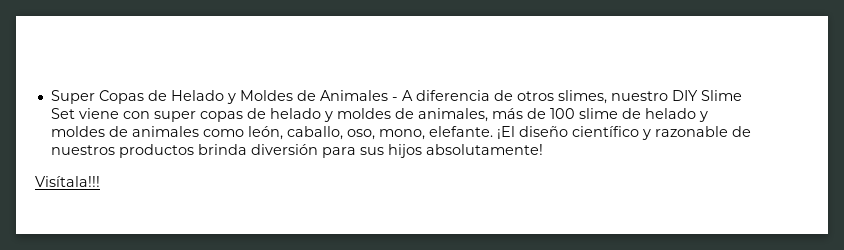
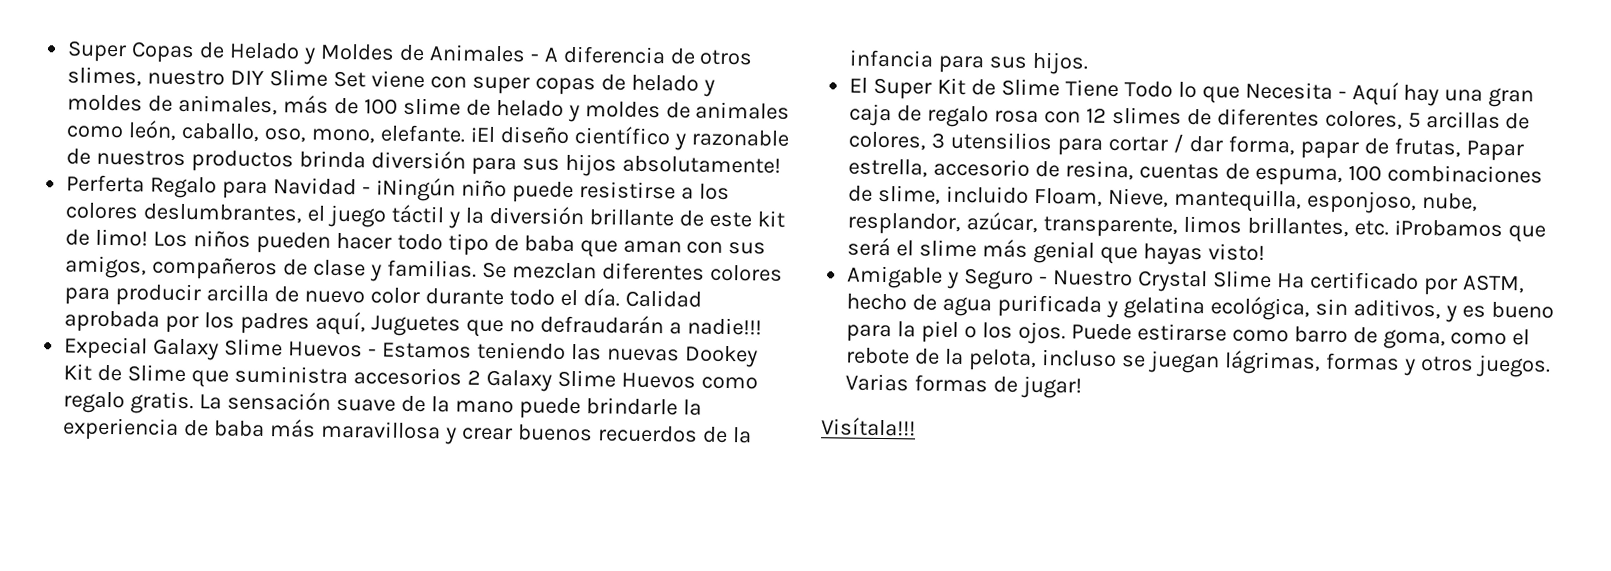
(543, 149) none -> [66,174,730,203] [65,202,785,229] [65,228,767,258] [65,255,783,282] [64,283,702,308] [64,310,762,338] [63,336,758,368] [63,363,758,392] [63,391,702,420] [62,417,752,445] [849,49,1090,75] [849,77,1535,108] [849,103,1531,130] [848,131,1524,162] [848,158,1543,186] [848,184,1478,214] [847,212,1546,243] [847,237,1265,266] [846,265,1525,296] [846,293,1554,323] [846,320,1531,350] [845,347,1551,378] [845,373,1083,399] // Perferta Regalo para Navidad - ¡Ningún niño puede resistirse a los colores deslumbrantes, el juego táctil y la diversión brillante de este kit de limo! Los niños pueden hacer todo tipo de baba que aman con sus amigos, compañeros de clase y familias. Se mezclan diferentes colores para producir arcilla de nuevo color durante todo el día. Calidad aprobada por los padres aquí, Juguetes que no defraudarán a nadie!!! // Expecial Galaxy Slime Huevos - Estamos teniendo las nuevas Dookey Kit de Slime que suministra accesorios 2 Galaxy Slime Huevos como regalo gratis. La sensación suave de la mano puede brindarle la experiencia de baba más maravillosa y crear buenos recuerdos de la infancia para sus hijos. // El Super Kit de Slime Tiene Todo lo que Necesita - Aquí hay una gran caja de regalo rosa con 12 slimes de diferentes colores, 5 arcillas de colores, 3 utensilios para cortar / dar forma, papar de frutas, Papar estrella, accesorio de resina, cuentas de espuma, 100 combinaciones de slime, incluido Floam, Nieve, mantequilla, esponjoso, nube, resplandor, azúcar, transparente, limos brillantes, etc. ¡Probamos que será el slime más genial que hayas visto! // Amigable y Seguro - Nuestro Crystal Slime Ha certificado por ASTM, hecho de agua purificada y gelatina ecológica, sin aditivos, y es bueno para la piel o los ojos. Puede estirarse como barro de goma, como el rebote de la pelota, incluso se juegan lágrimas, formas y otros juegos. Varias formas de jugar!

